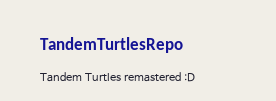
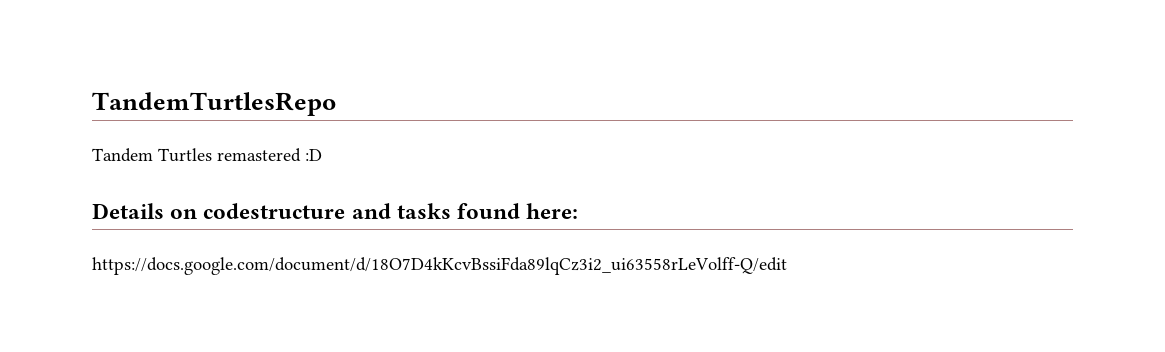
(195, 77) none -> [92,203,579,219] [92,257,787,275] // Details on codestructure and tasks found here: // https://docs.google.com/document/d/18O7D4kKcvBssiFda89lqCz3i2_ui63558rLeVolff-Q/edit

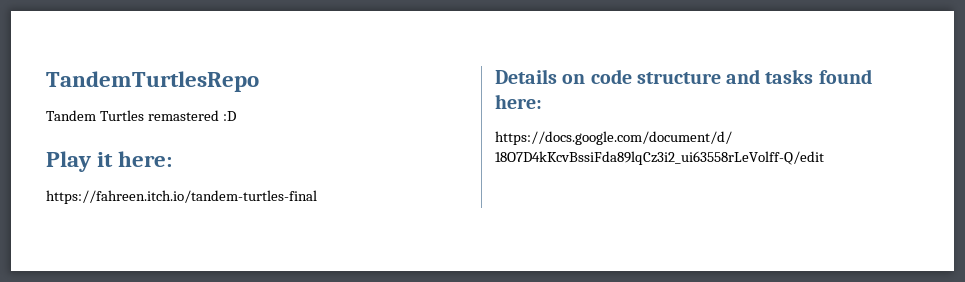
(322, 155) none -> [46,151,173,172] [46,190,317,204] // Play it here: // https://fahreen.itch.io/tandem-turtles-final
[203,203,346,219] codestructure -> [590,69,721,84] code structure

